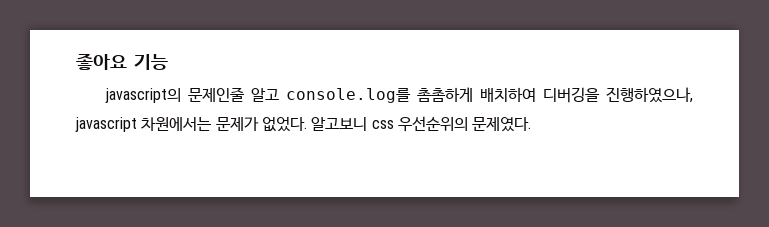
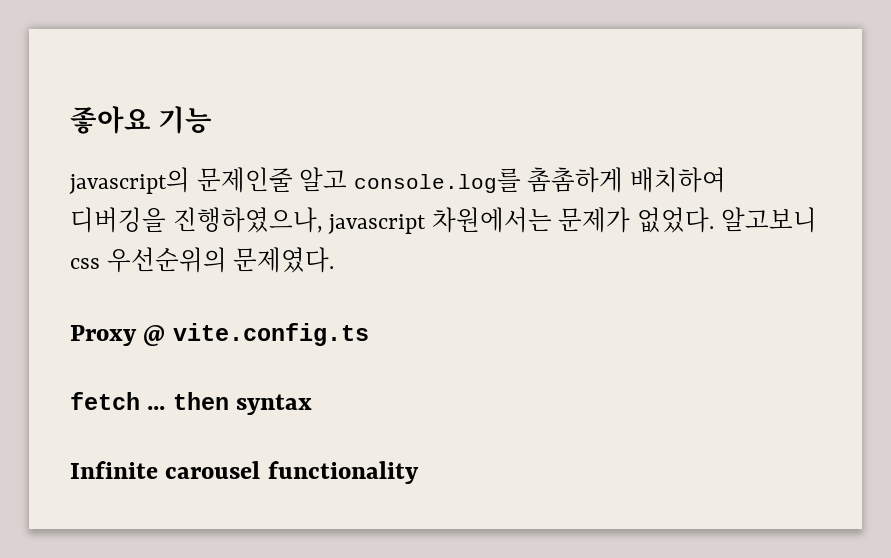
(532, 124) none -> [70,323,369,346] [70,392,313,415] [70,461,419,484] // Proxy @ vite.config.ts // fetch ... then syntax // Infinite carousel functionality

